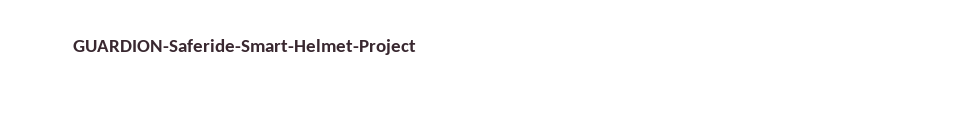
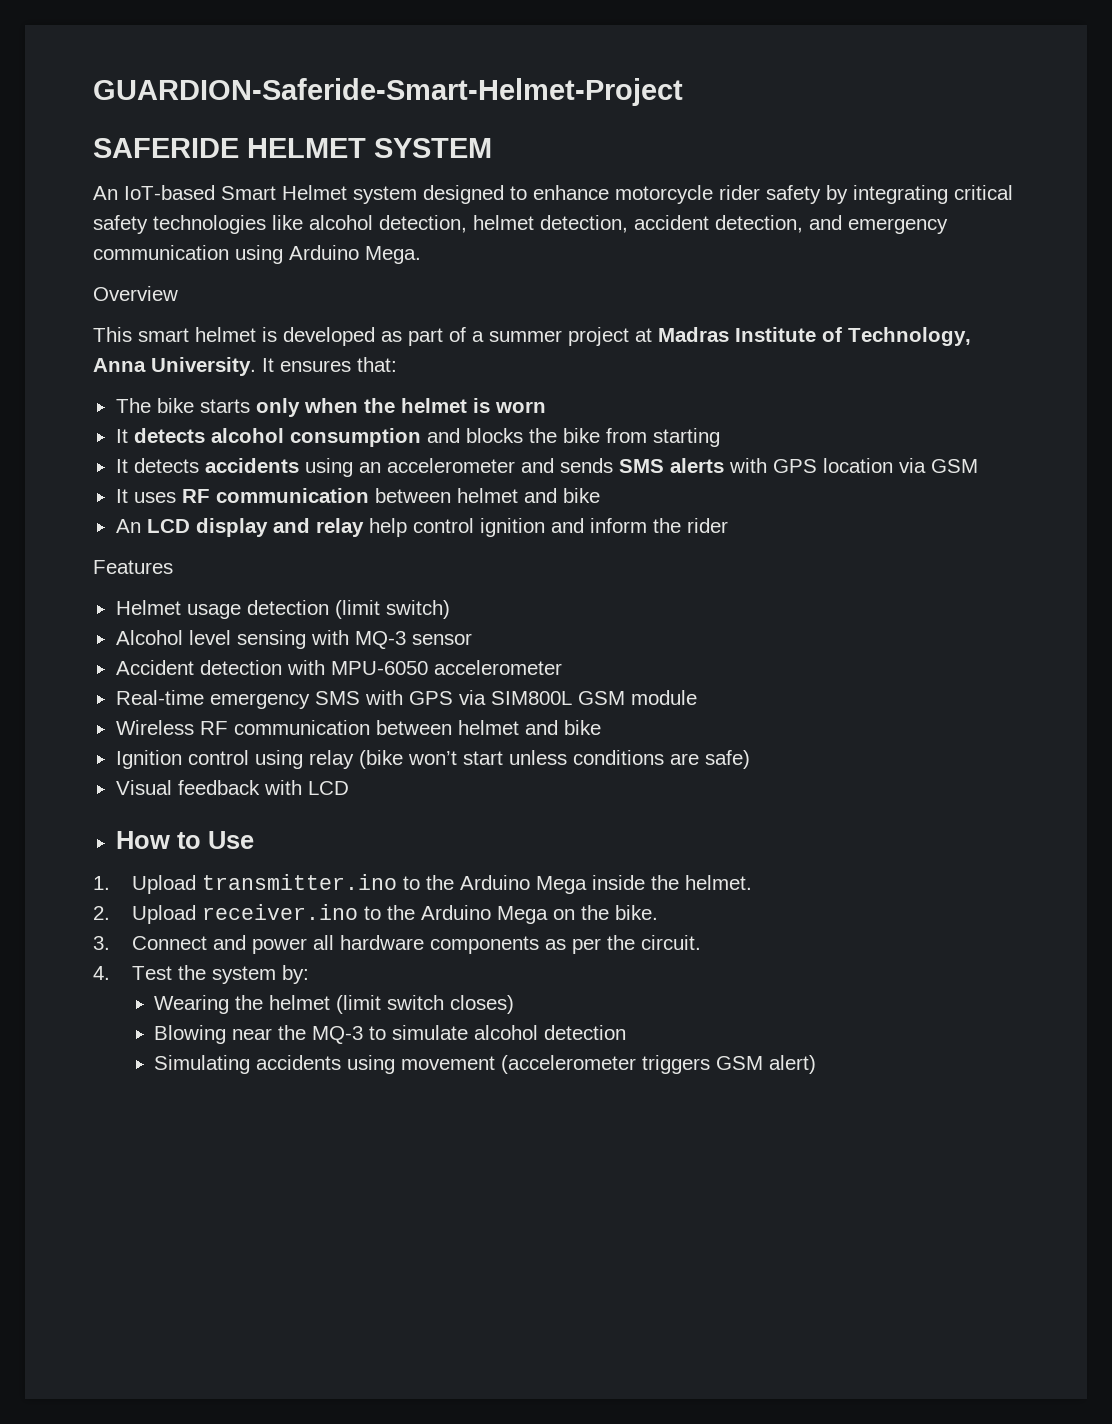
(416, 47) none -> [93,138,492,158] [93,185,1013,204] [93,215,948,234] [93,245,421,264] [93,286,178,301] [93,327,971,346] [93,357,397,376] [115,398,546,417] [115,428,720,447] [115,458,978,477] [115,488,600,503] [115,518,728,537] [93,560,173,574] [115,600,450,619] [115,630,472,649] [115,660,562,675] [115,690,697,709] [115,720,601,735] [115,750,750,769] [115,780,349,795] [115,831,254,849] [93,874,752,894] [93,904,658,924] [93,935,701,954] [93,965,309,984] [154,995,515,1014] [154,1025,627,1044] [154,1055,817,1074] // SAFERIDE HELMET SYSTEM // An IoT-based Smart Helmet system designed to enhance motorcycle rider safety by integrating critical safety technologies like alcohol detection, helmet detection, accident detection, and emergency communication using Arduino Mega. // Overview // This smart helmet is developed as part of a summer project at Madras Institute of Technology, Anna University. It ensures that: // The bike starts only when the helmet is worn // It detects alcohol consumption and blocks the bike from starting // It detects accidents using an accelerometer and sends SMS alerts with GPS location via GSM // It uses RF communication between helmet and bike // An LCD display and relay help control ignition and inform the rider // Features // Helmet usage detection (limit switch) // Alcohol level sensing with MQ-3 sensor // Accident detection with MPU-6050 accelerometer // Real-time emergency SMS with GPS via SIM800L GSM module // Wireless RF communication between helmet and bike // Ignition control using relay (bike won’t start unless conditions are safe) // Visual feedback with LCD // How to Use // 1. Upload transmitter.ino to the Arduino Mega inside the helmet. // 2. Upload receiver.ino to the Arduino Mega on the bike. // 3. Connect and power all hardware components as per the circuit. // 4. Test the system by: // Wearing the helmet (limit switch closes) // Blowing near the MQ-3 to simulate alcohol detection // Simulating accidents using movement (accelerometer triggers GSM alert)

